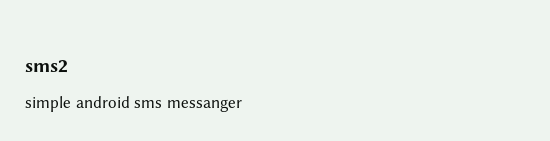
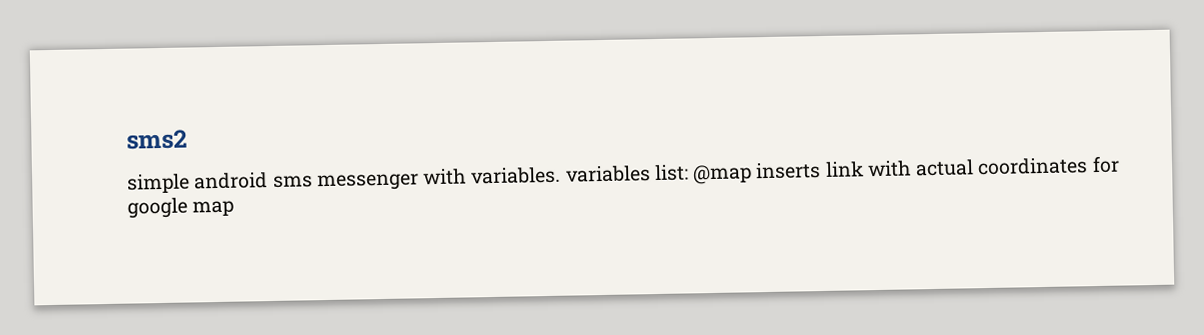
[166,99,242,112] messanger -> [316,155,1120,192] [127,197,235,219] messenger with variables. variables list: @map inserts link with actual coordinates for google map

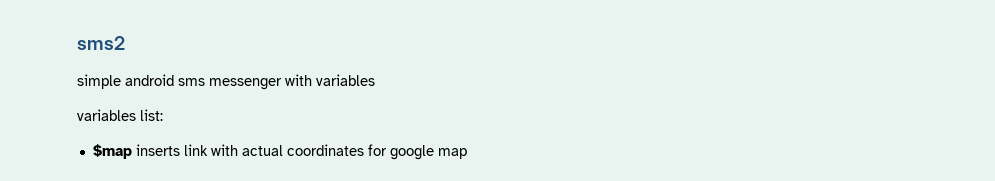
[470,166,562,185] variables. -> [316,74,375,86] variables //
[692,164,753,185] @map -> [92,144,132,159] // $map

